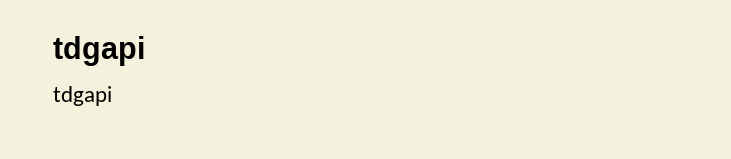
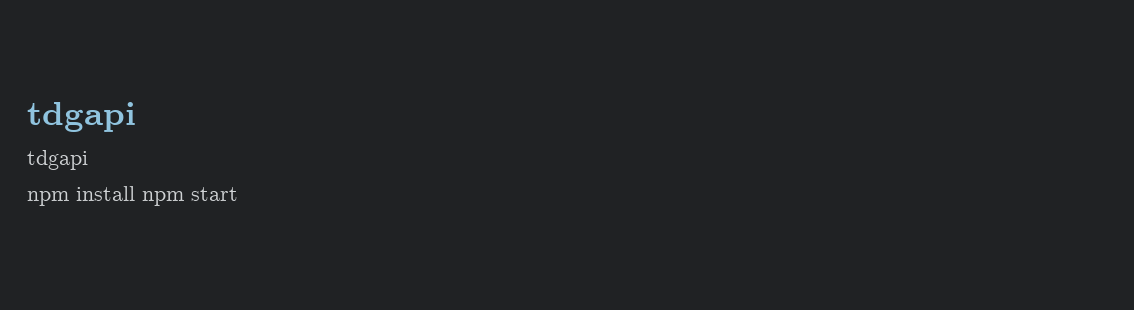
(112, 96) none -> [27,186,238,206] // npm install npm start

